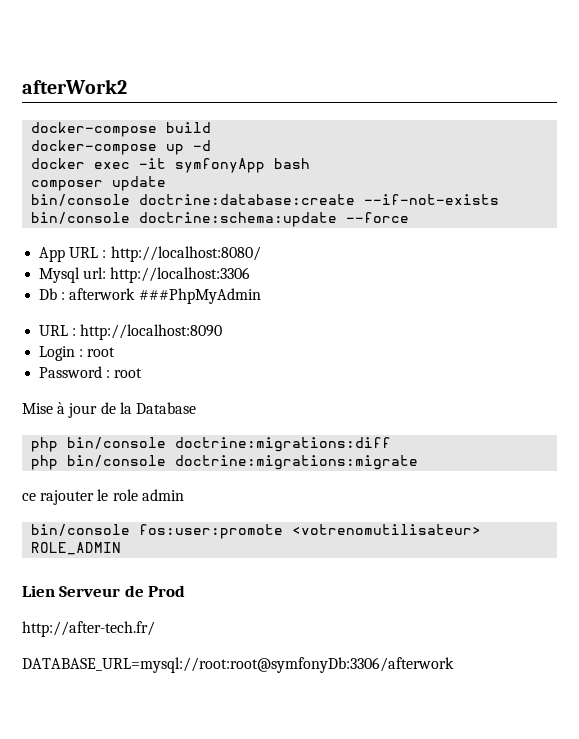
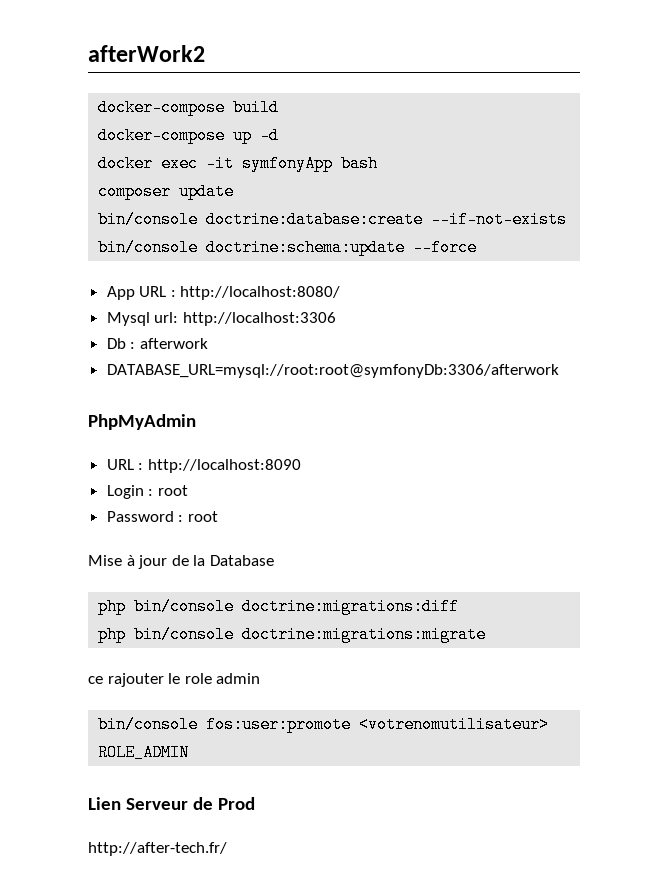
[138,288,261,304] ###PhpMyAdmin -> [106,364,559,378] [88,414,196,430] // DATABASE_URL=mysql://root:root@symfonyDb:3306/afterwork // PhpMyAdmin
[22,657,454,673] // DATABASE_URL=mysql://root:root@symfonyDb:3306/afterwork -> (227, 849) none

